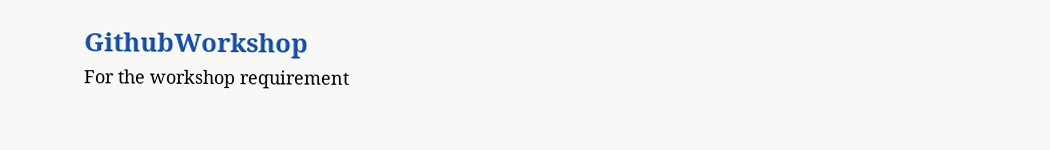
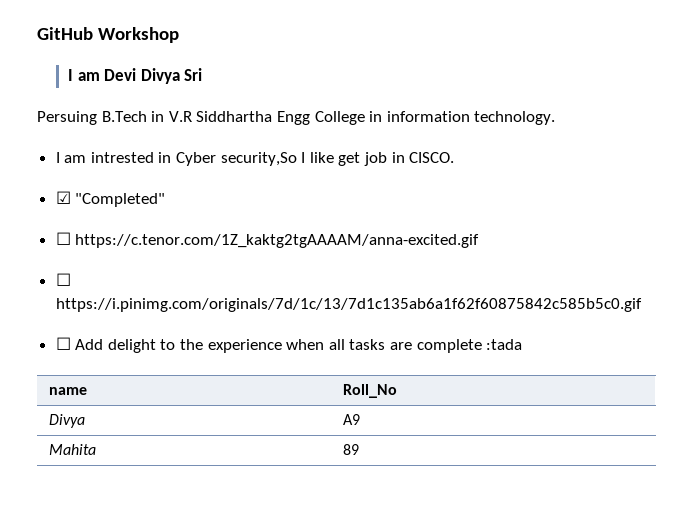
[84,32,308,59] [83,69,350,89] GithubWorkshop // For the workshop requirement -> [37,27,179,43] [68,68,203,84] [37,111,556,125] [55,152,455,166] [55,191,166,207] [55,232,480,248] [55,273,71,286] [55,298,642,312] [55,337,523,353] [49,387,88,395] [343,384,398,398] [49,414,86,428] [343,414,361,425] [49,444,97,455] [343,444,360,455] GitHub Workshop // I am Devi Divya Sri // Persuing B.Tech in V.R Siddhartha Engg College in information technology. // I am intrested in Cyber security,So I like get job in CISCO. // ☑ "Completed" // ☐ https://c.tenor.com/1Z_kaktg2tgAAAAM/anna-excited.gif // ☐ https://i.pinimg.com/originals/7d/1c/13/7d1c135ab6a1f62f60875842c585b5c0.gif // ☐ Add delight to the experience when all tasks are complete :tada // name | Roll_No // Divya | A9 // Mahita | 89

